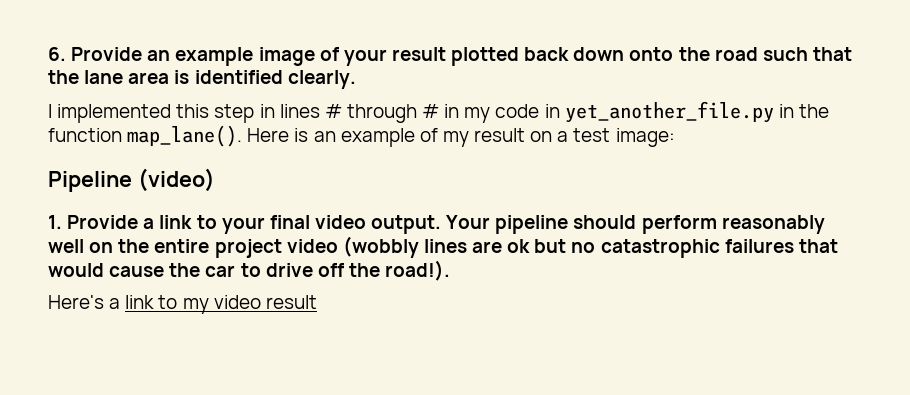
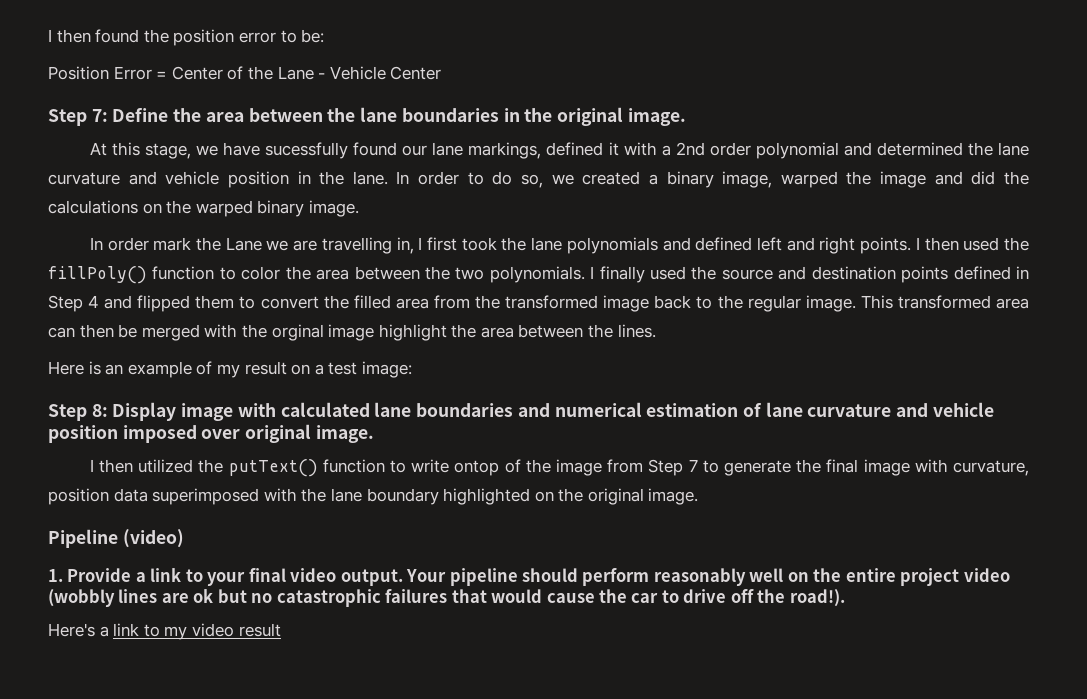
[48,47,852,66] [48,70,356,89] [48,101,829,123] [48,125,243,147] 6. Provide an example image of your result plotted back down onto the road such that the lane area is identified clearly. // I implemented this step in lines # through # in my code in yet_another_file.py in the function map_lane(). -> [48,29,325,46] [48,66,442,80] [48,107,686,126] [89,142,1029,159] [48,171,1029,188] [48,200,359,217] [89,237,1030,254] [48,266,1030,284] [48,295,1029,312] [48,324,656,341] I then found the position error to be: // Position Error = Center of the Lane - Vehicle Center // Step 7: Define the area between the lane boundaries in the original image. // At this stage, we have sucessfully found our lane markings, defined it with a 2nd order polynomial and determined the lane curvature and vehicle position in the lane. In order to do so, we created a binary image, warped the image and did the calculations on the warped binary image. // In order mark the Lane we are travelling in, I first took the lane polynomials and defined left and right points. I then used the fillPoly() function to color the area between the two polynomials. I finally used the source and destination points defined in Step 4 and flipped them to convert the filled area from the transformed image back to the regular image. This transformed area can then be merged with the orginal image highlight the area between the lines. //
(675, 137) none -> [48,402,994,421] [48,424,374,443] [89,459,1029,477] [48,488,699,505] // Step 8: Display image with calculated lane boundaries and numerical estimation of lane curvature and vehicle position imposed over original image. // I then utilized the putText() function to write ontop of the image from Step 7 to generate the final image with curvature, position data superimposed with the lane boundary highlighted on the original image.

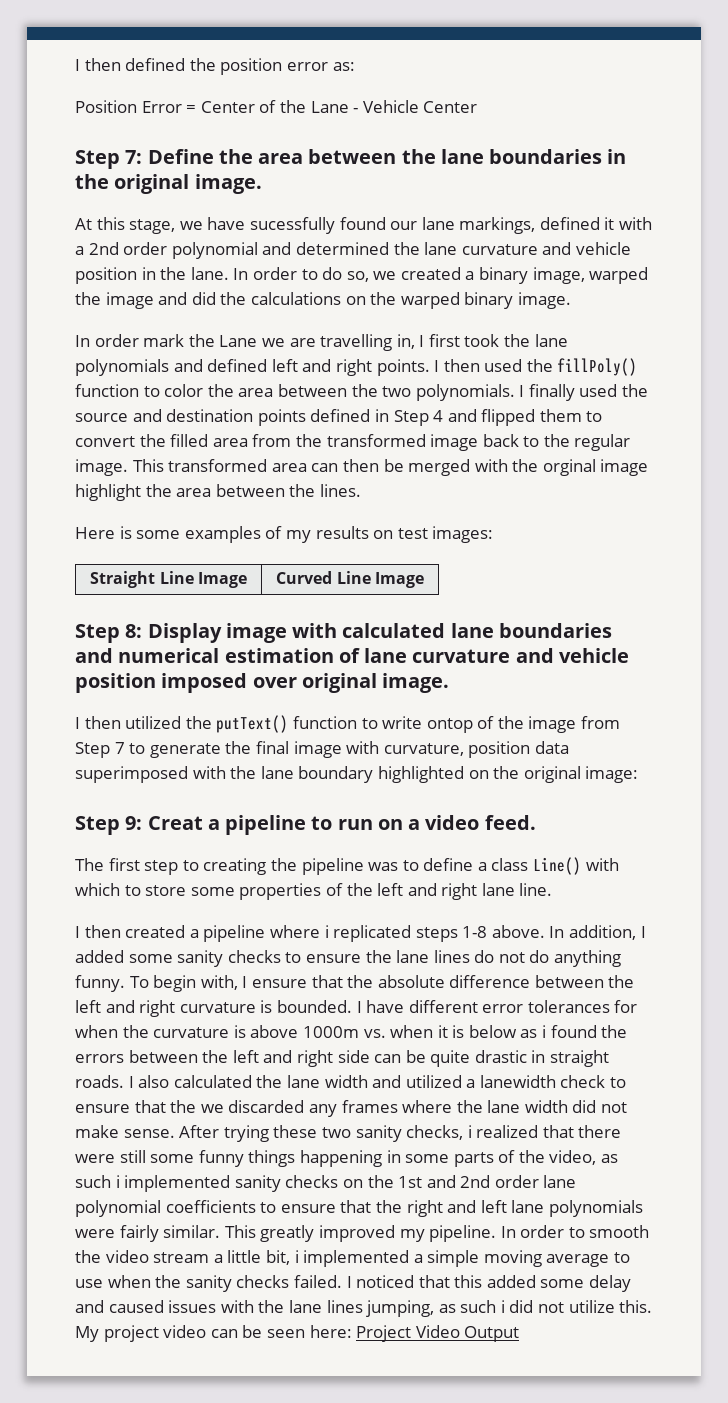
[48,29,140,43] I then found -> [75,58,186,71] I then defined
[280,29,325,43] to be: -> [332,62,355,71] as:
[105,361,412,378] an example of my result on a test image: -> [136,526,494,543] [90,571,247,588] [276,571,424,588] some examples of my results on test images: // Straight Line Image | Curved Line Image
[648,488,699,505] [48,529,184,548] [48,568,1010,586] [48,589,845,607] [48,623,281,640] image. // Pipeline (video) // 1. Provide a link to your final video output. Your pipeline should perform reasonably well on the entire project video (wobbly lines are ok but no catastrophic failures that would cause the car to drive off the road!). // Here's a link to my video result -> [585,766,639,783] [75,815,536,835] [75,857,619,875] [75,883,553,900] [75,925,646,942] [75,950,622,967] [75,975,635,992] [75,1000,638,1017] [75,1025,628,1038] [75,1050,610,1067] [75,1075,627,1088] [75,1100,628,1117] [75,1125,622,1142] [75,1150,619,1167] [75,1175,577,1192] [75,1200,643,1217] [75,1225,650,1242] [75,1250,631,1267] [75,1275,632,1292] [75,1300,653,1317] [75,1325,520,1342] image: // Step 9: Creat a pipeline to run on a video feed. // The first step to creating the pipeline was to define a class Line() with which to store some properties of the left and right lane line. // I then created a pipeline where i replicated steps 1-8 above. In addition, I added some sanity checks to ensure the lane lines do not do anything funny. To begin with, I ensure that the absolute difference between the left and right curvature is bounded. I have different error tolerances for when the curvature is above 1000m vs. when it is below as i found the errors between the left and right side can be quite drastic in straight roads. I also calculated the lane width and utilized a lanewidth check to ensure that the we discarded any frames where the lane width did not make sense. After trying these two sanity checks, i realized that there were still some funny things happening in some parts of the video, as such i implemented sanity checks on the 1st and 2nd order lane polynomial coefficients to ensure that the right and left lane polynomials were fairly similar. This greatly improved my pipeline. In order to smooth the video stream a little bit, i implemented a simple moving average to use when the sanity checks failed. I noticed that this added some delay and caused issues with the lane lines jumping, as such i did not utilize this. My project video can be seen here: Project Video Output

